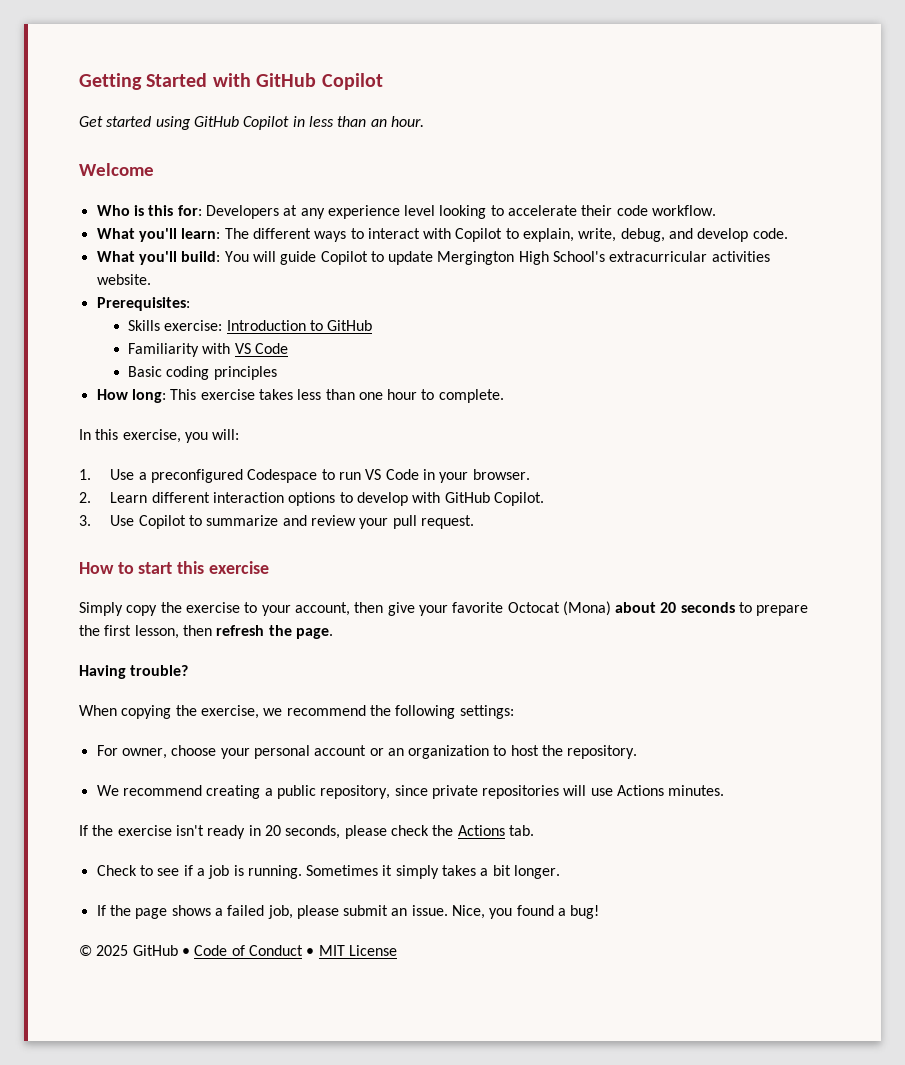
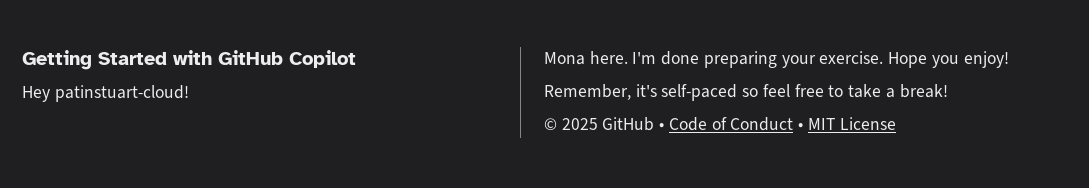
[79,116,424,130] [79,163,154,176] [96,205,717,219] [96,228,788,242] [96,251,770,265] [96,274,151,285] [96,297,190,311] [127,320,373,331] [127,343,288,357] [127,366,277,380] [96,389,504,403] [79,429,240,443] [79,469,530,483] [79,492,544,506] [79,515,474,529] [79,561,269,574] [79,601,809,616] [79,625,333,639] [79,665,189,679] [79,705,514,719] [96,745,638,759] [96,785,725,799] [79,825,534,839] [96,865,561,879] [96,905,600,919] Get started using GitHub Copilot in less than an hour. // Welcome // Who is this for: Developers at any experience level looking to accelerate their code workflow. // What you'll learn: The different ways to interact with Copilot to explain, write, debug, and develop code. // What you'll build: You will guide Copilot to update Mergington High School's extracurricular activities website. // Prerequisites: // Skills exercise: Introduction to GitHub // Familiarity with VS Code // Basic coding principles // How long: This exercise takes less than one hour to complete. // In this exercise, you will: // 1. Use a preconfigured Codespace to run VS Code in your browser. // 2. Learn different interaction options to develop with GitHub Copilot. // 3. Use Copilot to summarize and review your pull request. // How to start this exercise // Simply copy the exercise to your account, then give your favorite Octocat (Mona) about 20 seconds to prepare the first lesson, then refresh the page. // Having trouble? // When copying the exercise, we recommend the following settings: // For owner, choose your personal account or an organization to host the repository. // We recommend creating a public repository, since private repositories will use Actions minutes. // If the exercise isn't ready in 20 seconds, please check the Actions tab. // Check to see if a job is running. Sometimes it simply takes a bit longer. // If the page shows a failed job, please submit an issue. Nice, you found a bug! -> [22,85,189,102] [544,51,1009,68] [544,84,948,101] Hey patinstuart-cloud! // Mona here. I'm done preparing your exercise. Hope you enjoy! // Remember, it's self-paced so feel free to take a break!

